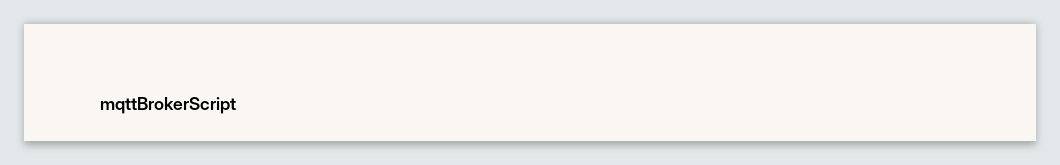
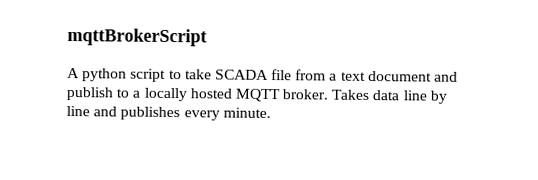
(236, 105) none -> [67,67,459,82] [66,86,448,104] [66,105,271,121] // A python script to take SCADA file from a text document and publish to a locally hosted MQTT broker. Takes data line by line and publishes every minute.

